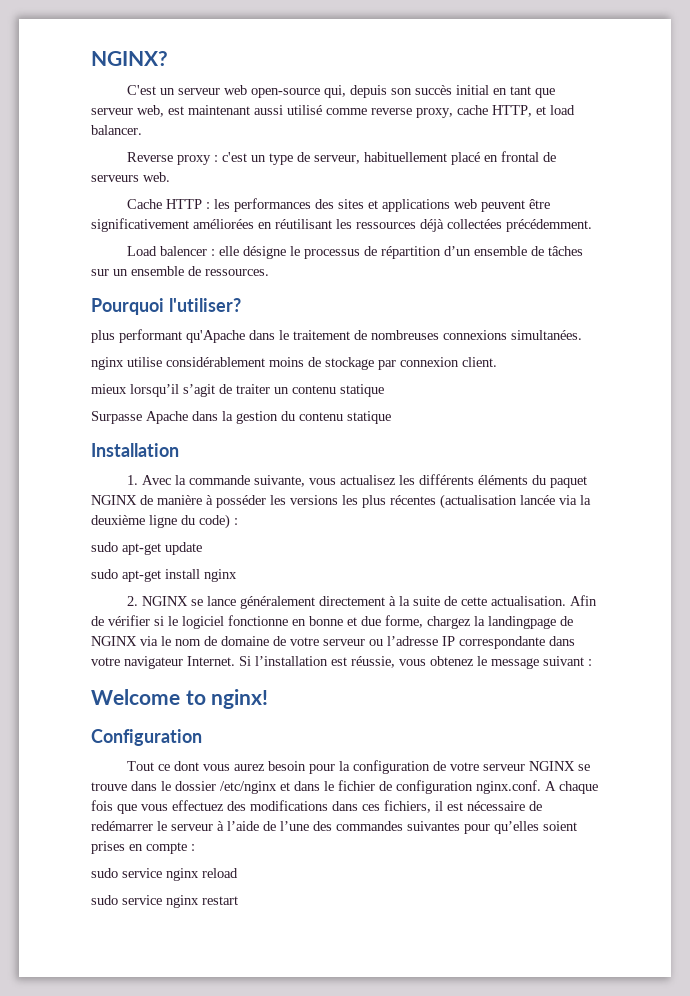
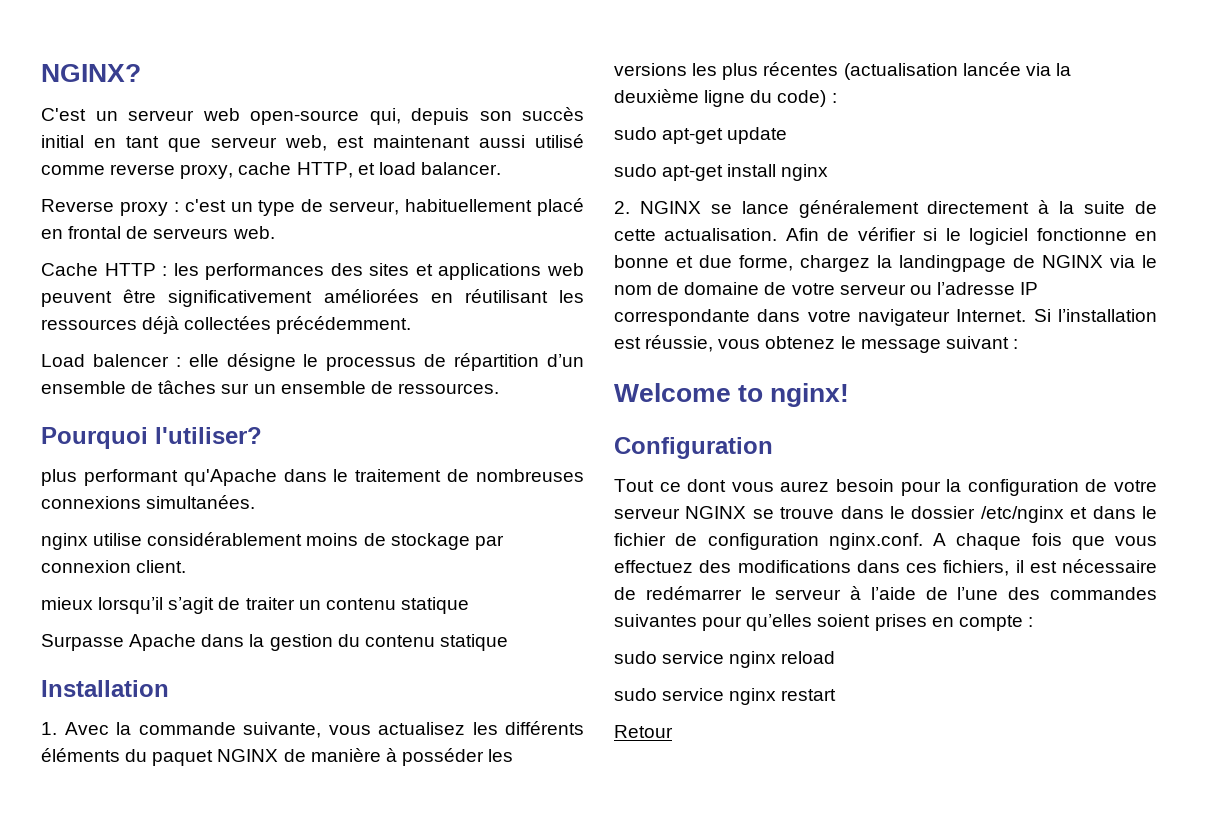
(238, 900) none -> [614,725,673,738] // Retour

